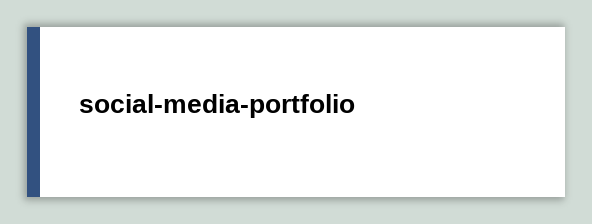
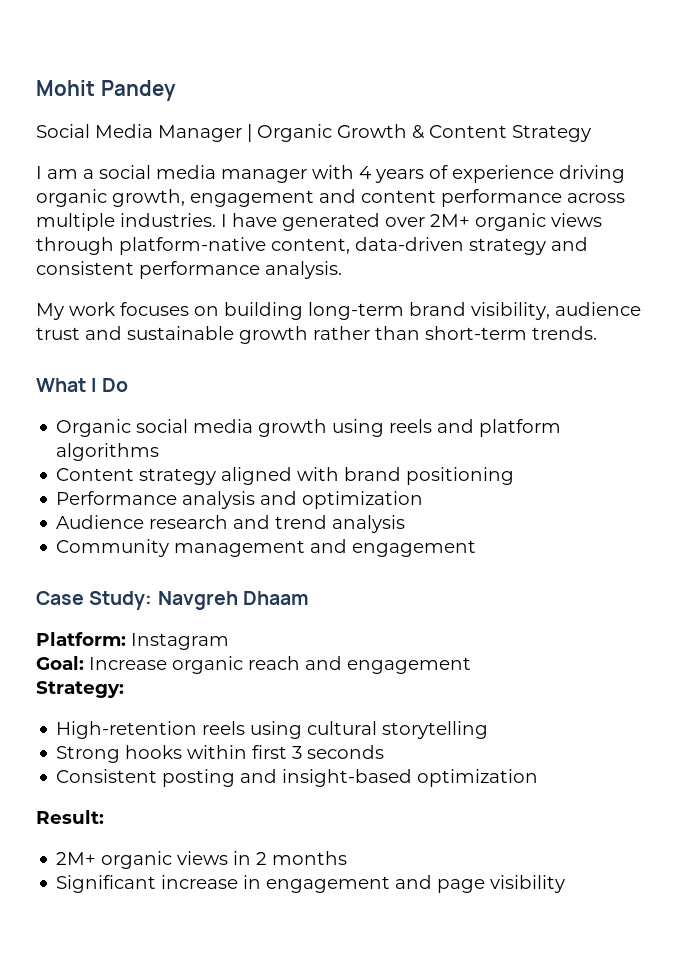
[79,94,355,118] social-media-portfolio -> [36,80,176,101] [36,124,591,142] [36,165,625,183] [36,189,625,207] [36,213,602,231] [36,237,588,255] [36,261,342,279] [36,302,641,320] [36,326,597,344] [36,378,128,392] [56,419,562,437] [56,443,160,461] [56,467,515,485] [56,491,424,509] [56,515,406,533] [56,539,477,557] [36,591,309,610] [36,632,229,650] [36,656,471,674] [36,681,124,698] [56,721,489,739] [56,745,385,763] [56,769,539,787] [36,810,104,824] [56,851,348,869] [56,875,566,893] Mohit Pandey // Social Media Manager | Organic Growth & Content Strategy // I am a social media manager with 4 years of experience driving organic growth, engagement and content performance across multiple industries. I have generated over 2M+ organic views through platform-native content, data-driven strategy and consistent performance analysis. // My work focuses on building long-term brand visibility, audience trust and sustainable growth rather than short-term trends. // What I Do // Organic social media growth using reels and platform algorithms // Content strategy aligned with brand positioning // Performance analysis and optimization // Audience research and trend analysis // Community management and engagement // Case Study: Navgreh Dhaam // Platform: Instagram // Goal: Increase organic reach and engagement // Strategy: // High-retention reels using cultural storytelling // Strong hooks within first 3 seconds // Consistent posting and insight-based optimization // Result: // 2M+ organic views in 2 months // Significant increase in engagement and page visibility

